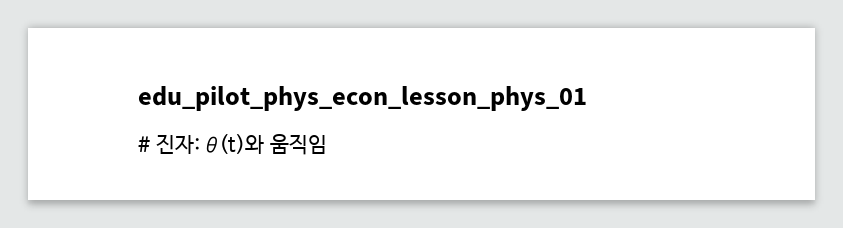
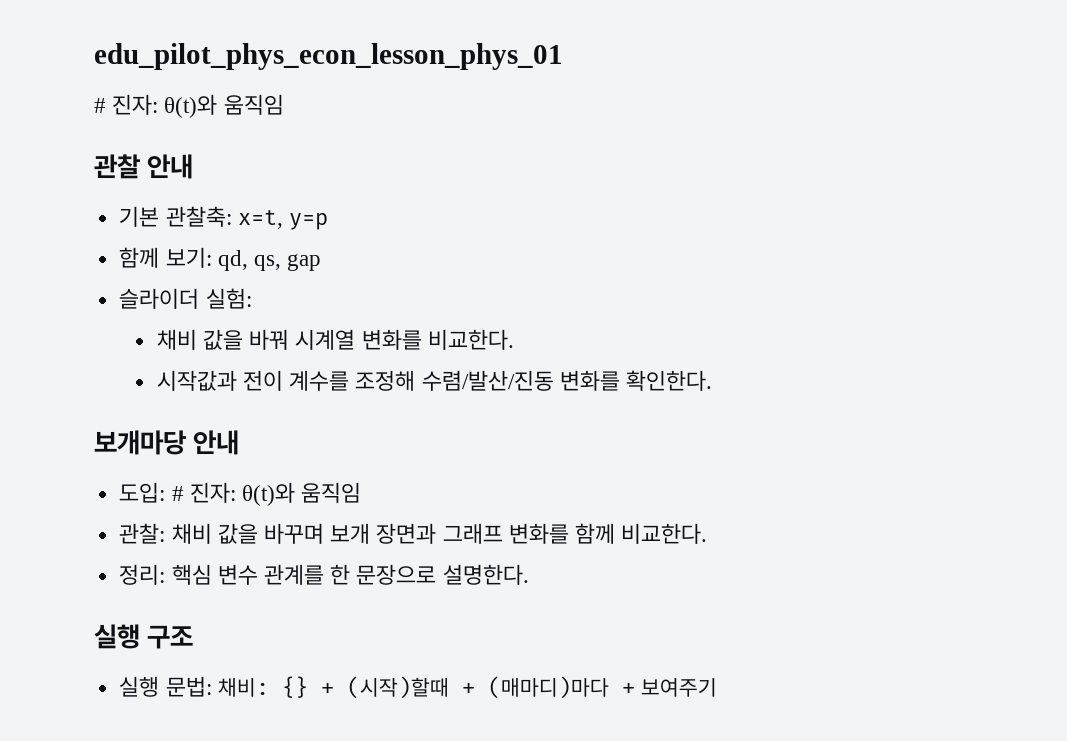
(328, 144) none -> [94,154,194,179] [119,206,328,230] [119,247,322,271] [119,288,252,309] [156,329,514,350] [156,370,713,391] [94,430,240,455] [119,482,362,506] [119,523,708,544] [119,564,529,585] [94,624,194,649] [119,676,717,699] // 관찰 안내 // 기본 관찰축: x=t, y=p // 함께 보기: qd, qs, gap // 슬라이더 실험: // 채비 값을 바꿔 시계열 변화를 비교한다. // 시작값과 전이 계수를 조정해 수렴/발산/진동 변화를 확인한다. // 보개마당 안내 // 도입: # 진자: θ(t)와 움직임 // 관찰: 채비 값을 바꾸며 보개 장면과 그래프 변화를 함께 비교한다. // 정리: 핵심 변수 관계를 한 문장으로 설명한다. // 실행 구조 // 실행 문법: 채비: {} + (시작)할때 + (매마디)마다 + 보여주기

